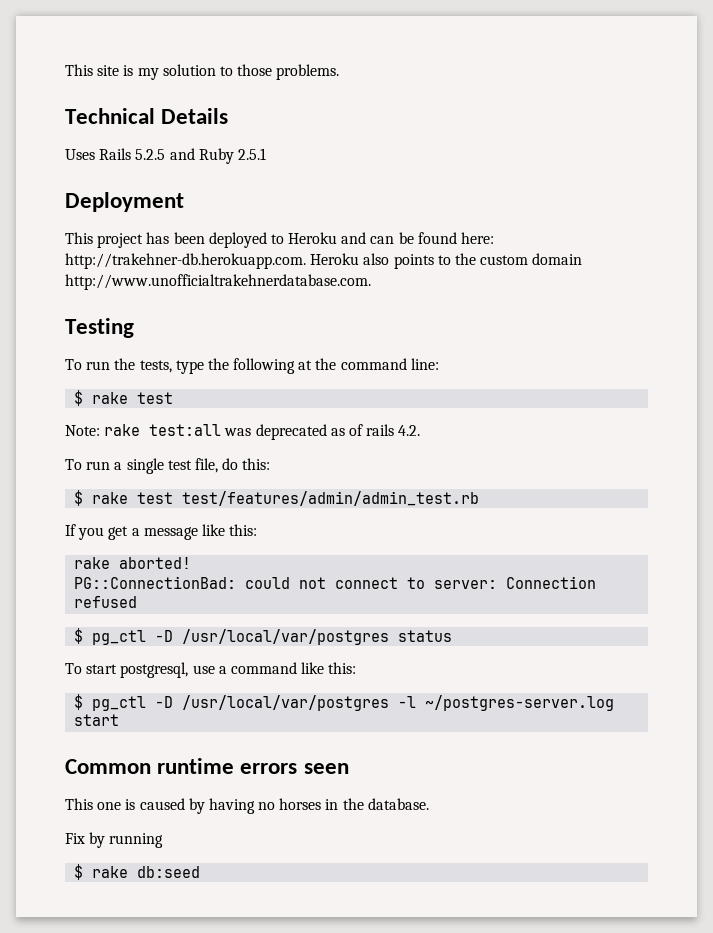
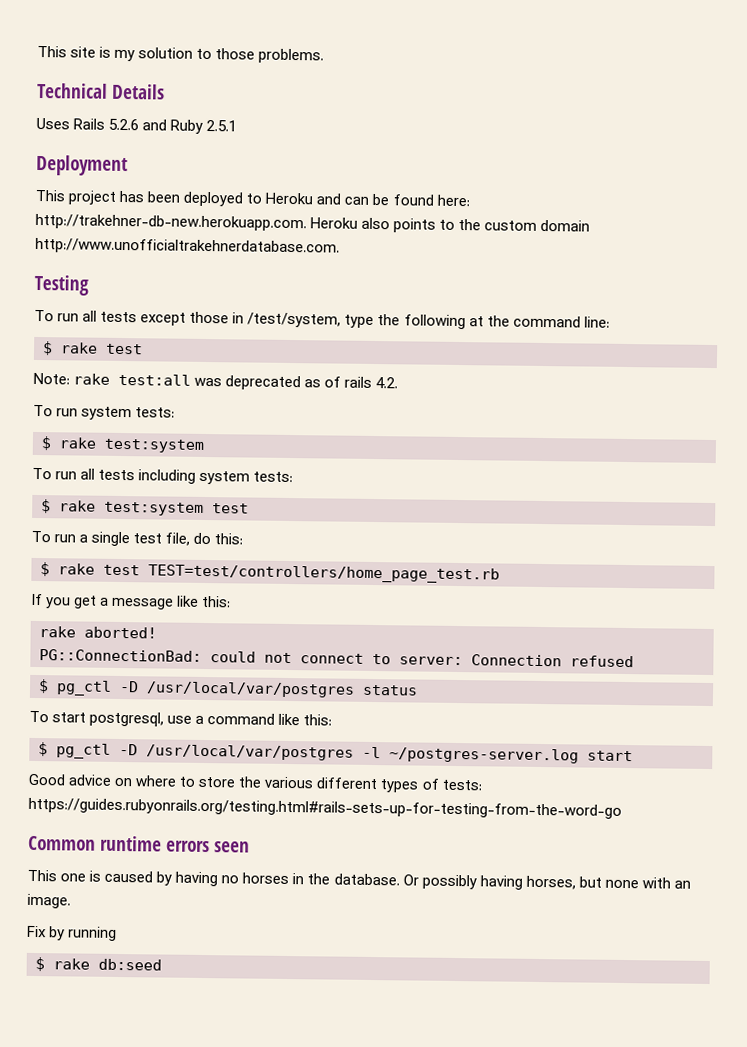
[135,149,166,160] 5.2.5 -> [108,118,140,131] 5.2.6
[65,253,306,269] http://trakehner-db.herokuapp.com. -> [35,213,307,232] http://trakehner-db-new.herokuapp.com.
[114,358,172,373] the tests, -> [82,310,342,328] all tests except those in /test/system,
(421, 430) none -> [33,404,176,421] [41,436,204,453] [32,467,294,485] [41,499,249,516] // To run system tests: // $ rake test:system // To run all tests including system tests: // $ rake test:system test
[182,491,480,506] test/features/admin/admin_test.rb -> [148,564,500,584] TEST=test/controllers/home_page_test.rb
(120, 720) none -> [28,773,482,793] [28,797,622,819] // Good advice on where to store the various different types of tests: https://guides.rubyonrails.org/testing.html#rails-sets-up-for-testing-from-the-word-go
(429, 804) none -> [402,874,691,890] [27,893,71,909] Or possibly having horses, but none with an image.

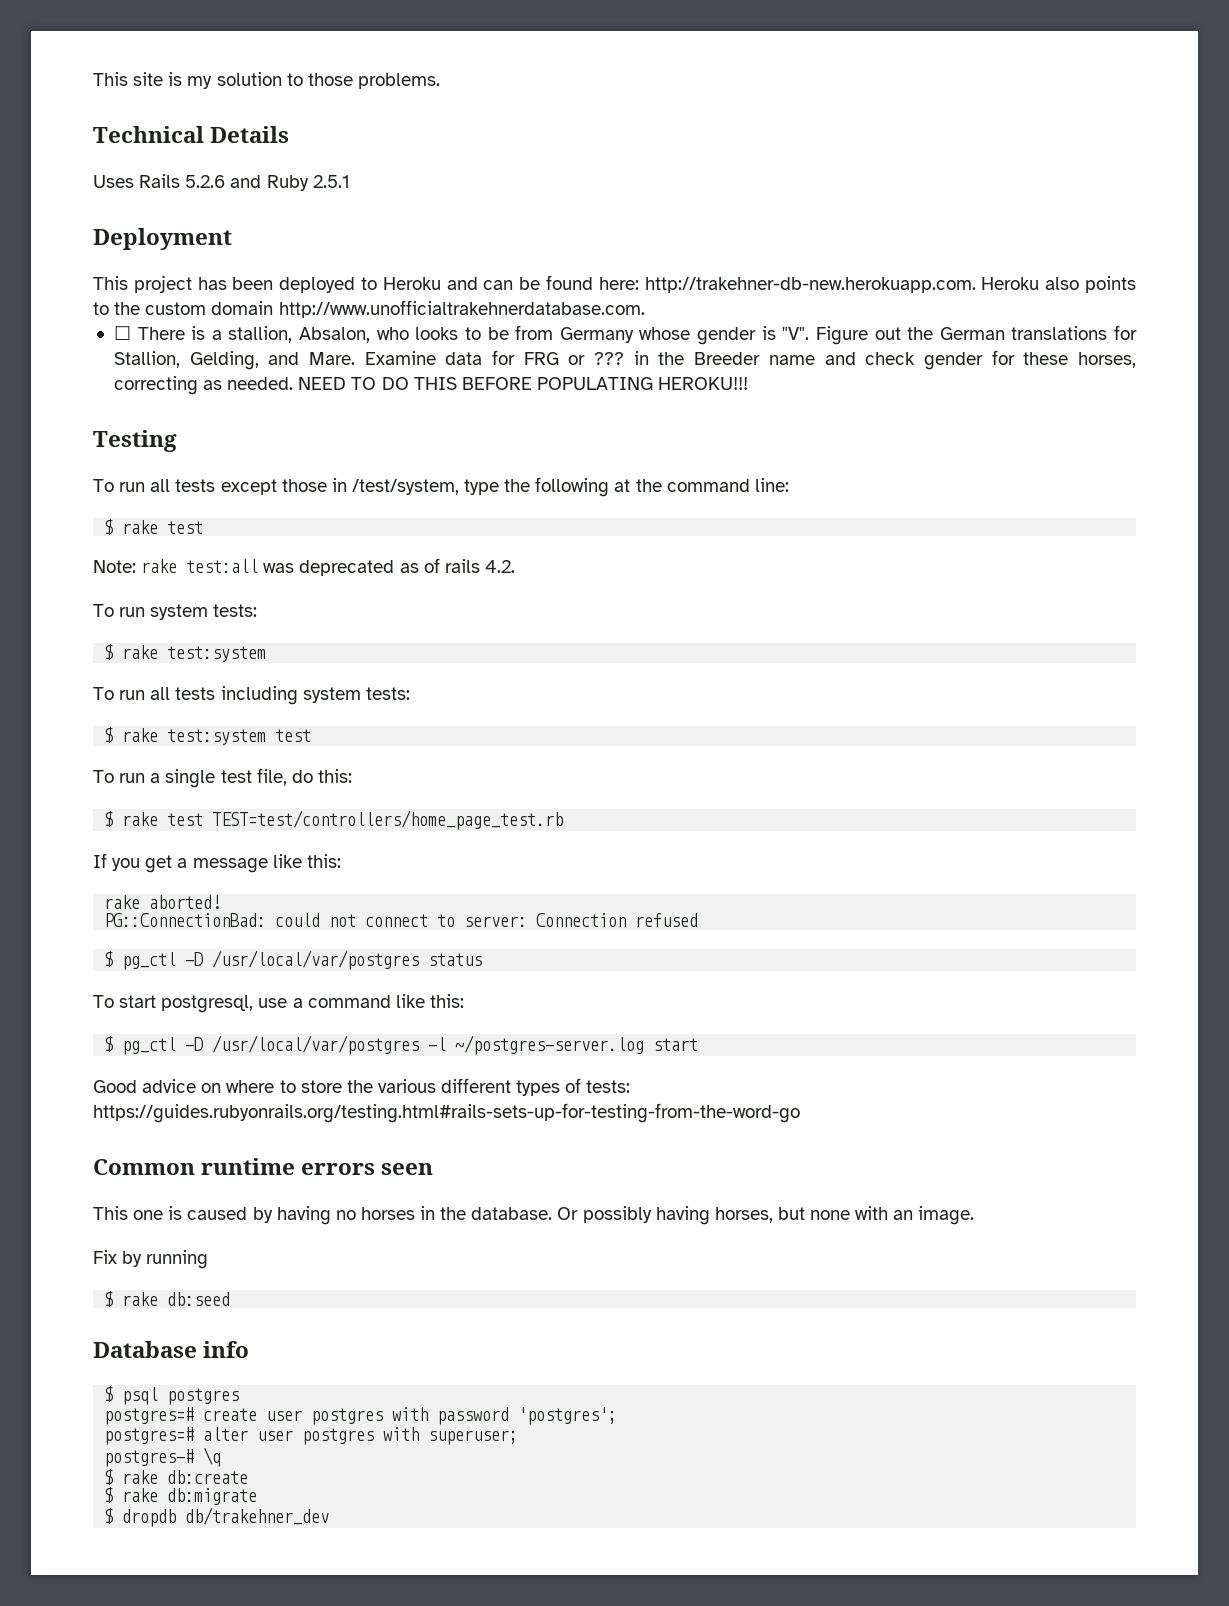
(340, 246) none -> [113,325,1138,345] [113,350,1136,370] [113,376,749,395] // ☐ There is a stallion, Absalon, who looks to be from Germany whose gender is "V". Figure out the German translations for Stallion, Gelding, and Mare. Examine data for FRG or ??? in the Breeder name and check gender for these horses, correcting as needed. NEED TO DO THIS BEFORE POPULATING HEROKU!!!
(162, 964) none -> [93,1341,250,1358] [104,1386,240,1405] [104,1407,618,1425] [104,1427,519,1445] [104,1447,222,1467] [104,1469,249,1485] [104,1487,258,1505] [104,1507,330,1527] // Database info // $ psql postgres // postgres=# create user postgres with password 'postgres'; // postgres=# alter user postgres with superuser; // postgres-# \q // $ rake db:create // $ rake db:migrate // $ dropdb db/trakehner_dev

